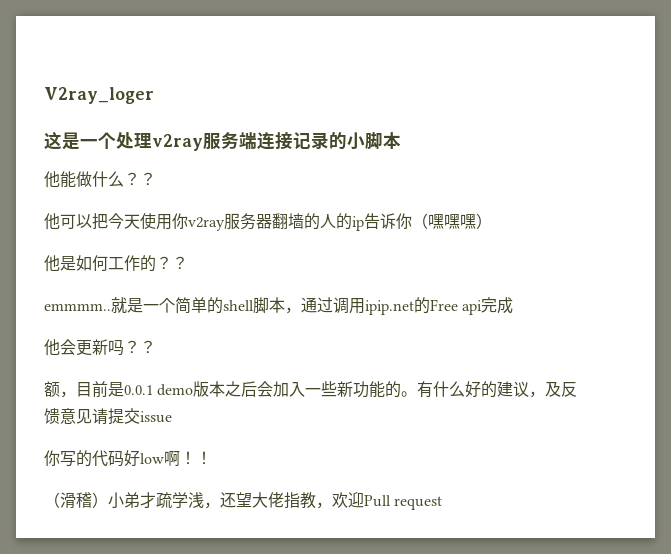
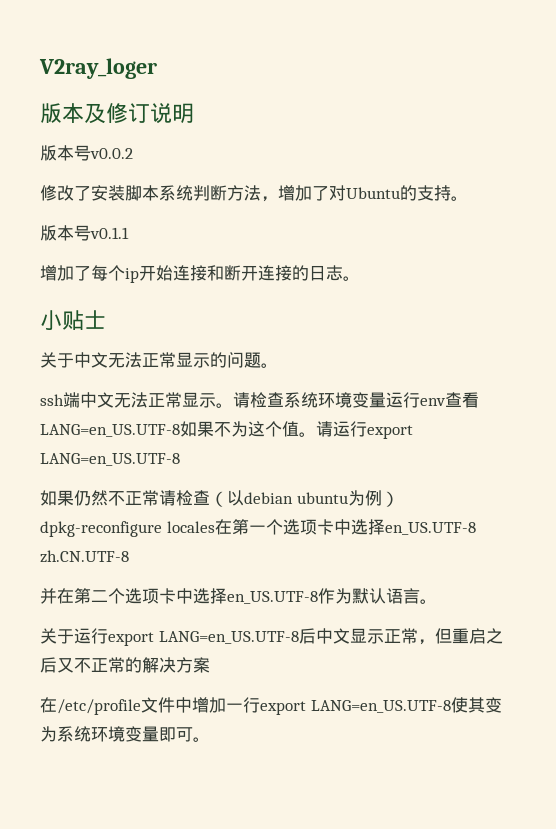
[44,131,401,151] [44,171,156,188] [44,213,492,231] [44,255,188,272] [44,297,514,315] [44,339,156,356] [44,381,578,398] [44,408,172,425] [44,450,212,467] [44,492,443,510] 这是一个处理v2ray服务端连接记录的小脚本 // 他能做什么？？ // 他可以把今天使用你v2ray服务器翻墙的人的ip告诉你（嘿嘿嘿） // 他是如何工作的？？ // emmmm..就是一个简单的shell脚本，通过调用ipip.net的Free api完成 // 他会更新吗？？ // 额，目前是0.0.1 demo版本之后会加入一些新功能的。有什么好的建议，及反馈意见请提交issue // 你写的代码好low啊！！ // （滑稽）小弟才疏学浅，还望大佬指教，欢迎Pull request -> [40,103,194,124] [40,145,133,161] [40,185,468,202] [40,225,129,241] [40,265,360,283] [40,310,106,330] [40,352,278,368] [40,392,479,408] [40,421,413,439] [40,453,180,466] [40,490,399,507] [40,519,476,537] [40,550,129,563] [40,588,437,604] [40,628,503,646] [40,657,210,673] [40,697,502,715] [40,726,210,742] 版本及修订说明 // 版本号v0.0.2 // 修改了安装脚本系统判断方法，增加了对Ubuntu的支持。 // 版本号v0.1.1 // 增加了每个ip开始连接和断开连接的日志。 // 小贴士 // 关于中文无法正常显示的问题。 // ssh端中文无法正常显示。请检查系统环境变量运行env查看LANG=en_US.UTF-8如果不为这个值。请运行export LANG=en_US.UTF-8 // 如果仍然不正常请检查（以debian ubuntu为例）dpkg-reconfigure locales在第一个选项卡中选择en_US.UTF-8 zh.CN.UTF-8 // 并在第二个选项卡中选择en_US.UTF-8作为默认语言。 // 关于运行export LANG=en_US.UTF-8后中文显示正常，但重启之后又不正常的解决方案 // 在/etc/profile文件中增加一行export LANG=en_US.UTF-8使其变为系统环境变量即可。

